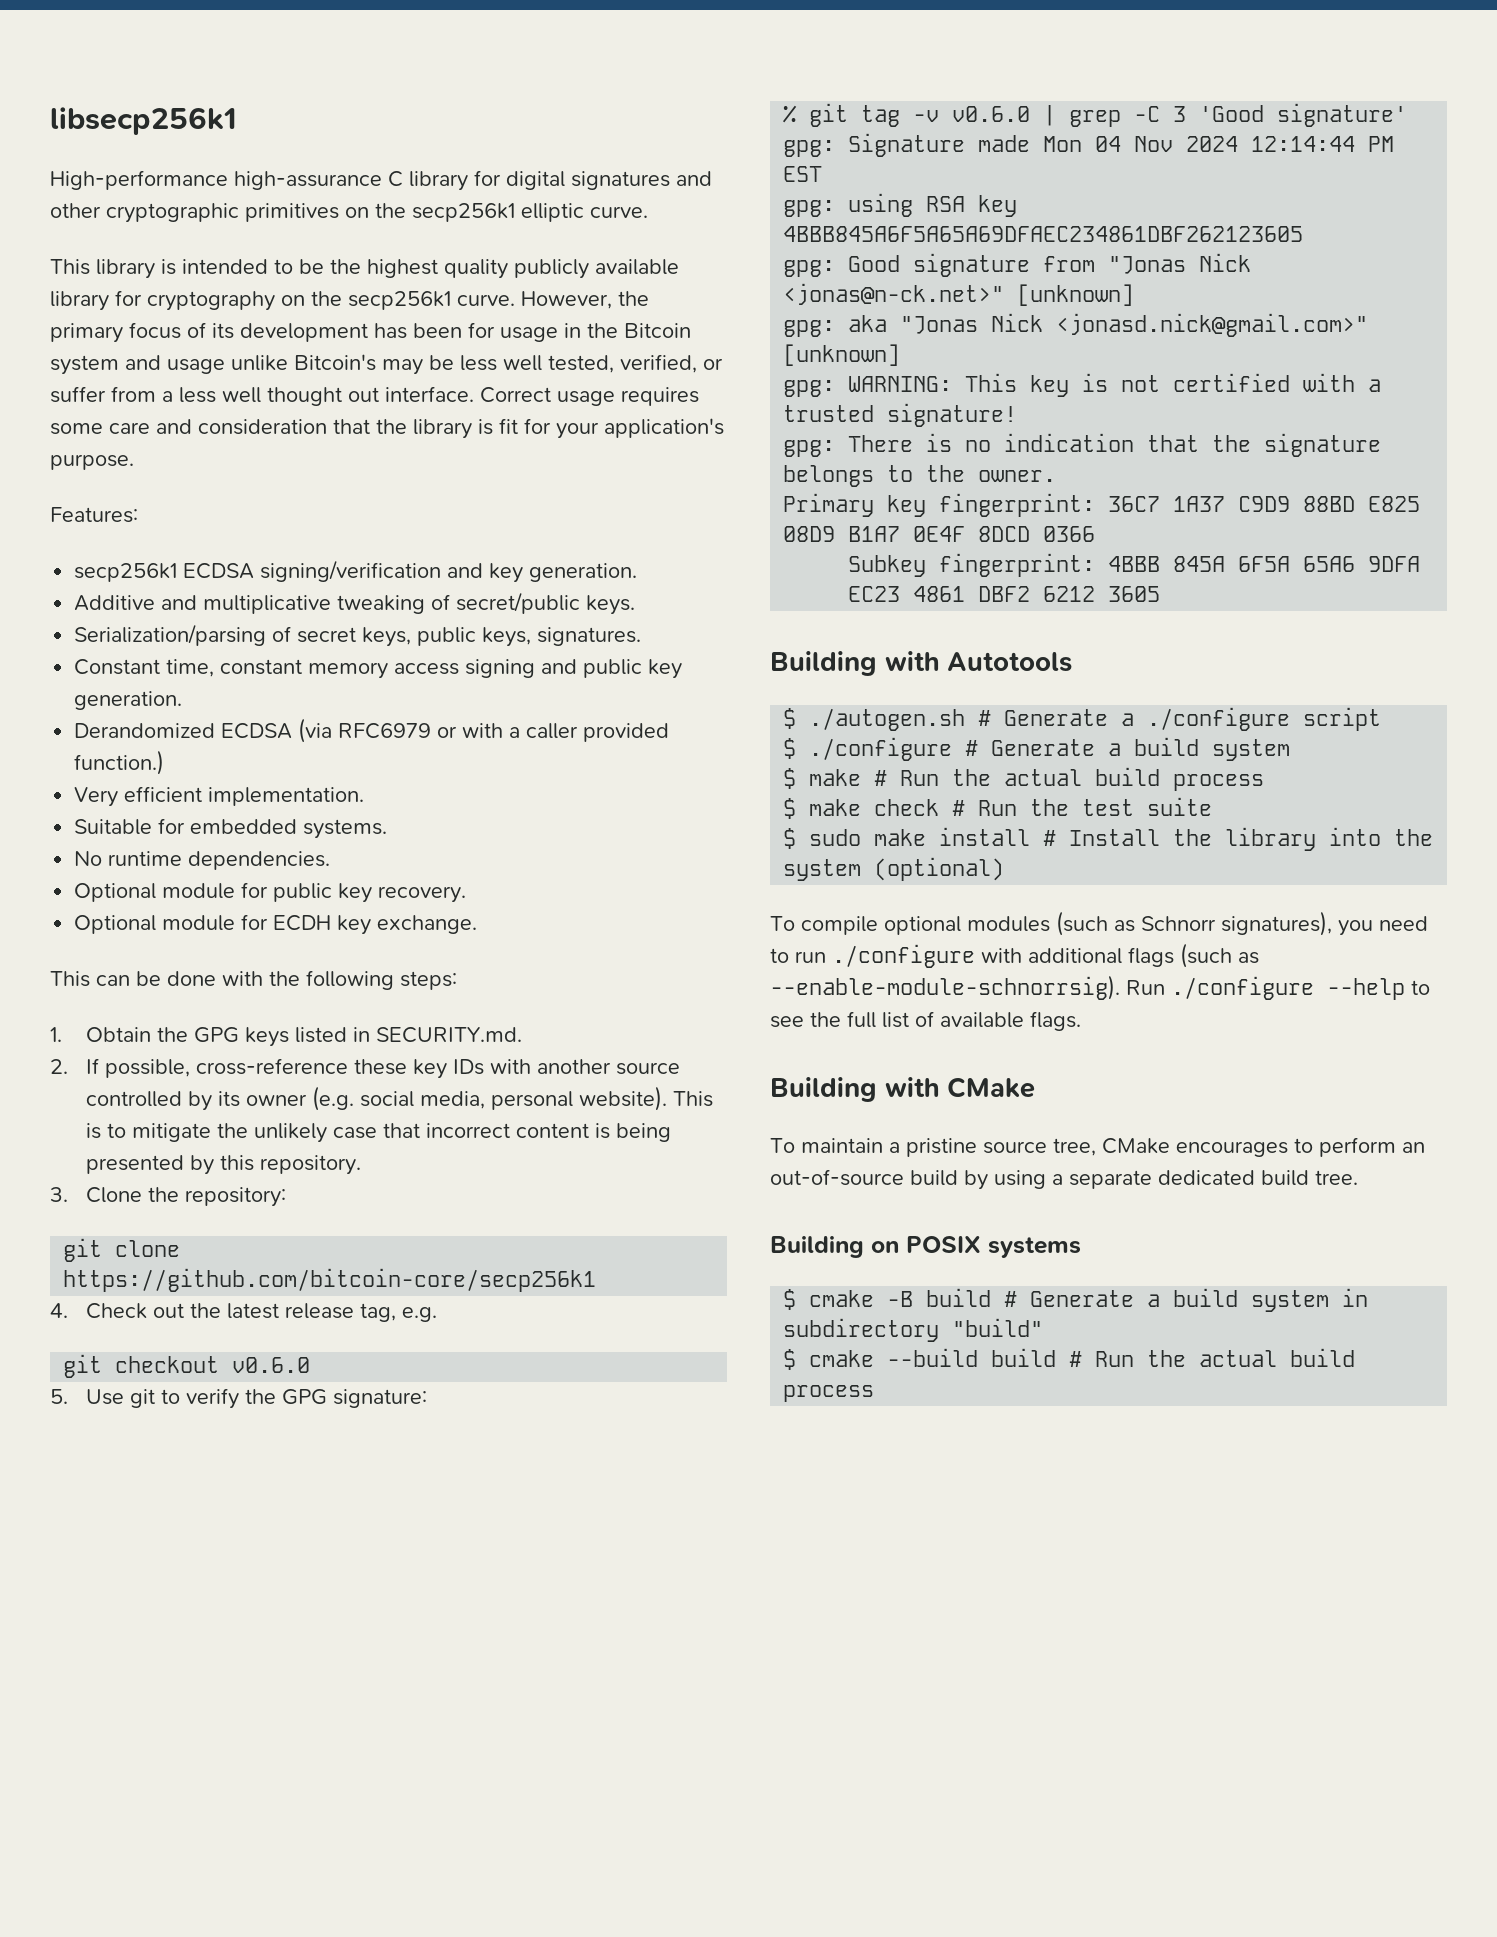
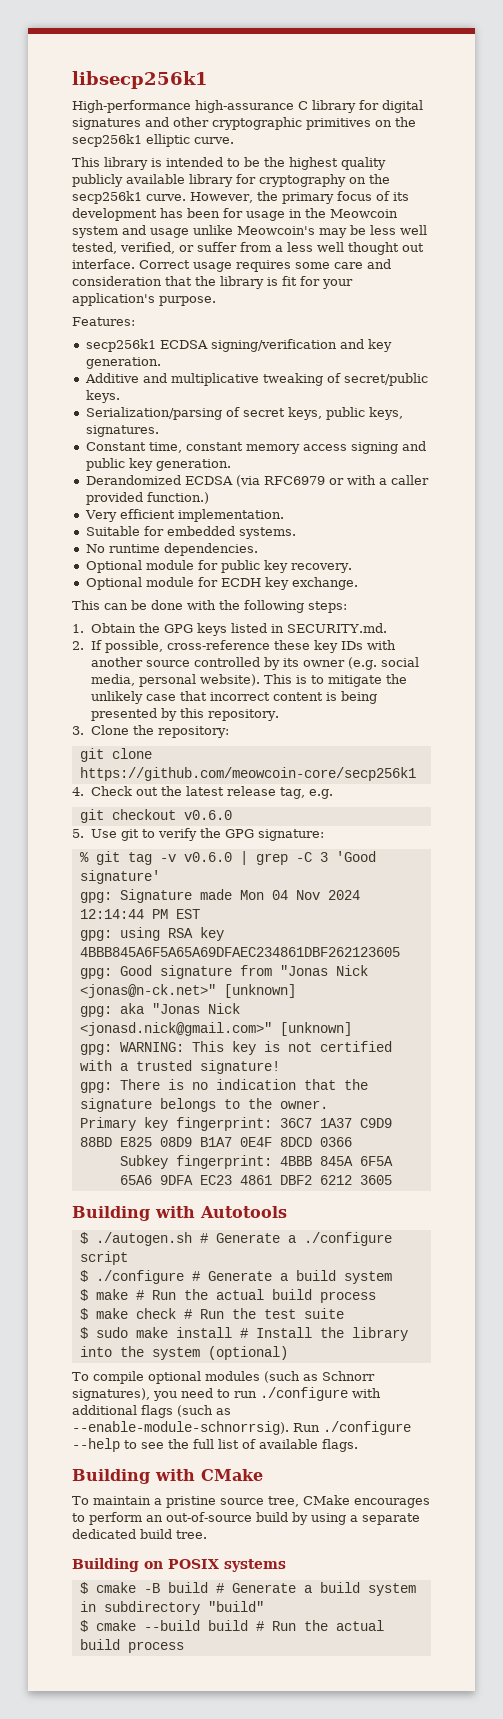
[624,323,691,338] Bitcoin -> [330,209,398,218] Meowcoin
[294,354,376,371] Bitcoin's -> [237,226,315,235] Meowcoin's
[63,1268,597,1292] https://github.com/bitcoin-core/secp256k1 -> [79,767,416,781] https://github.com/meowcoin-core/secp256k1

